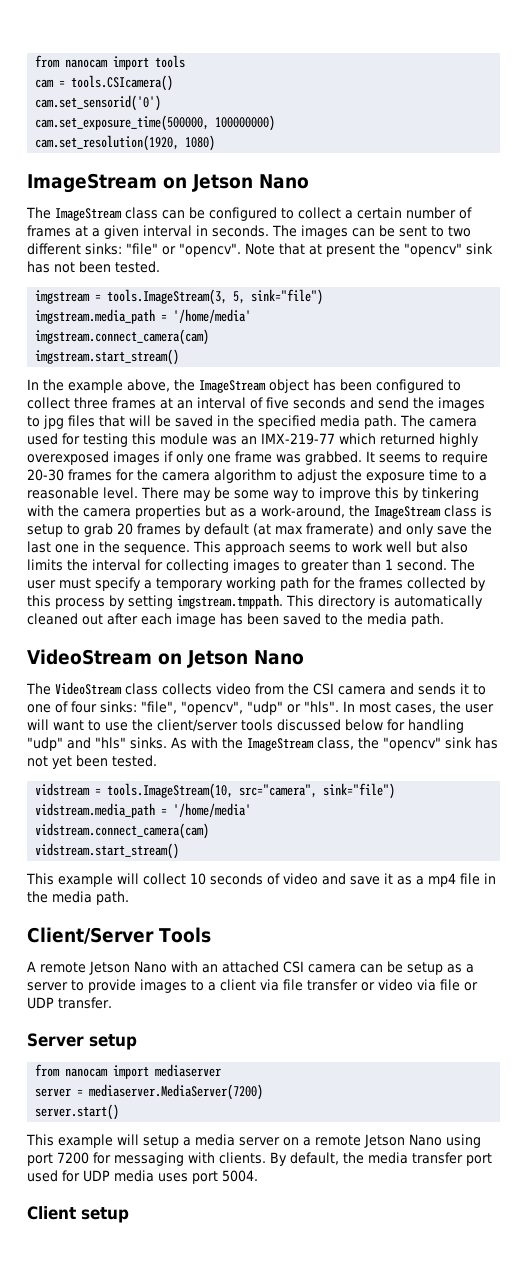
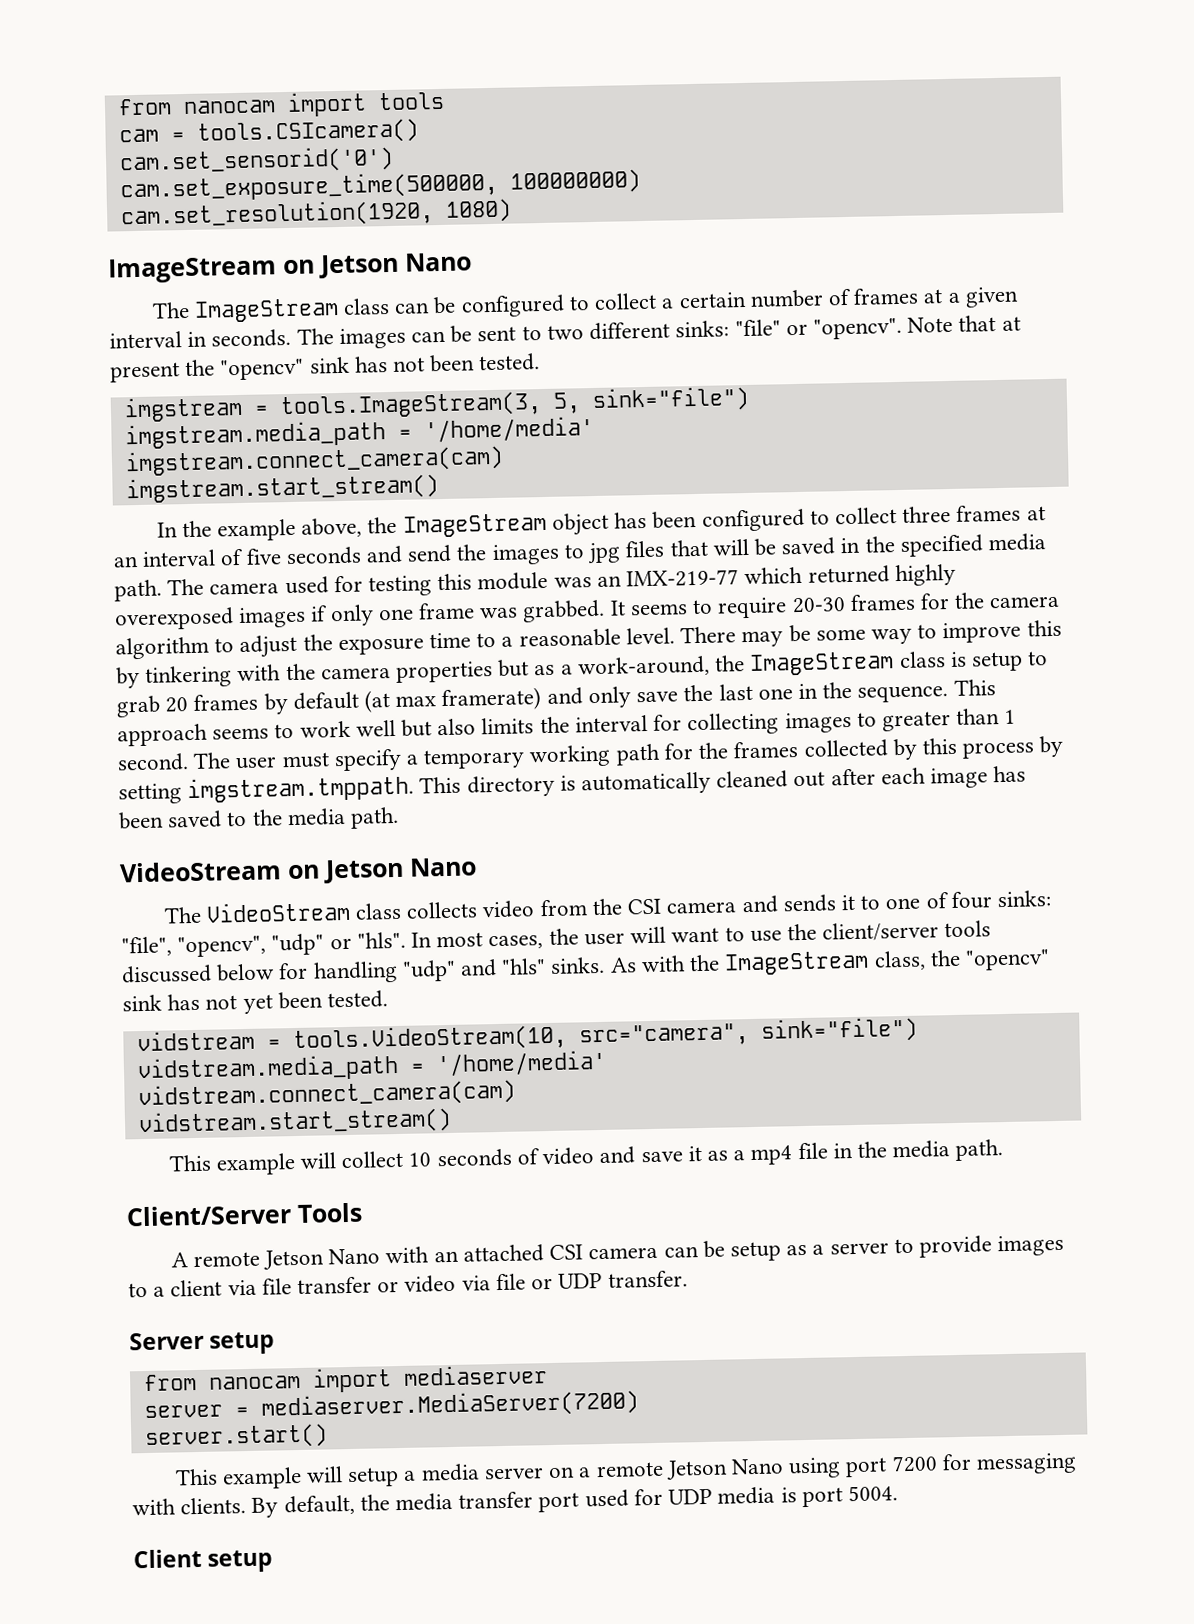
[107,783,234,799] tools.ImageStream(10, -> [292,1023,567,1054] tools.VideoStream(10,
[158,1173,188,1182] uses -> [780,1487,797,1503] is

